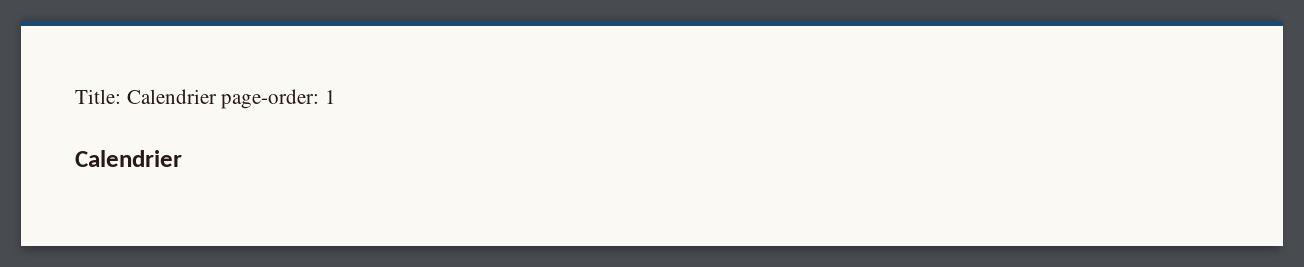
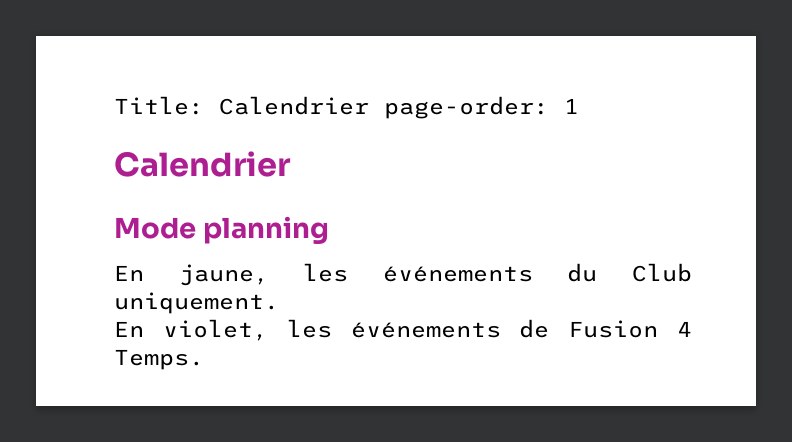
(182, 158) none -> [114,216,330,244] [114,263,692,286] [114,292,279,314] [114,319,692,341] [114,349,204,370] // Mode planning // En jaune, les événements du Club uniquement. // En violet, les événements de Fusion 4 Temps.

